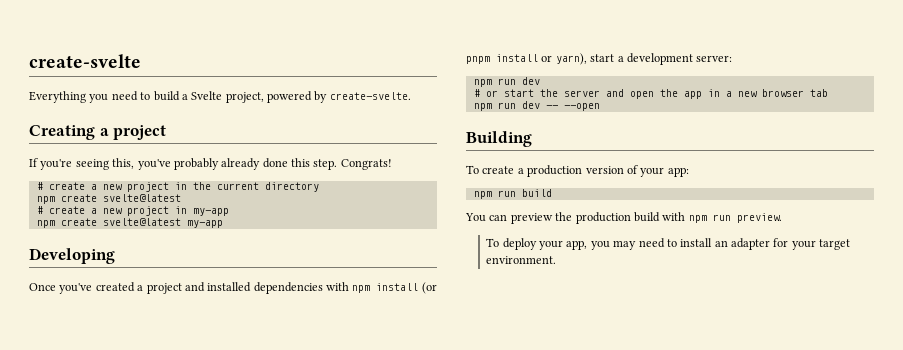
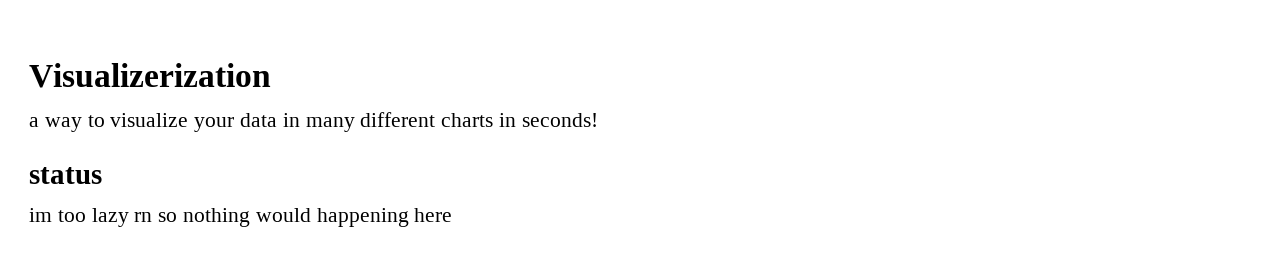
[29,54,141,68] [29,91,411,103] [29,125,167,140] [29,158,392,170] [36,182,319,192] [36,194,181,204] [36,206,229,216] [36,218,223,228] [29,248,115,264] [29,282,437,294] [466,53,733,65] [473,77,540,87] [473,89,828,99] [473,101,600,111] [466,131,532,147] [466,165,689,177] [473,189,552,199] [465,212,782,224] [486,238,851,250] [486,256,557,264] create-svelte // Everything you need to build a Svelte project, powered by create-svelte. // Creating a project // If you're seeing this, you've probably already done this step. Congrats! // # create a new project in the current directory // npm create svelte@latest // # create a new project in my-app // npm create svelte@latest my-app // Developing // Once you've created a project and installed dependencies with npm install (or pnpm install or yarn), start a development server: // npm run dev // # or start the server and open the app in a new browser tab // npm run dev -- --open // Building // To create a production version of your app: // npm run build // You can preview the production build with npm run preview. // To deploy your app, you may need to install an adapter for your target environment. -> [29,63,271,88] [29,112,598,132] [29,167,102,184] [29,208,453,227] Visualizerization // a way to visualize your data in many different charts in seconds! // status // im too lazy rn so nothing would happening here

